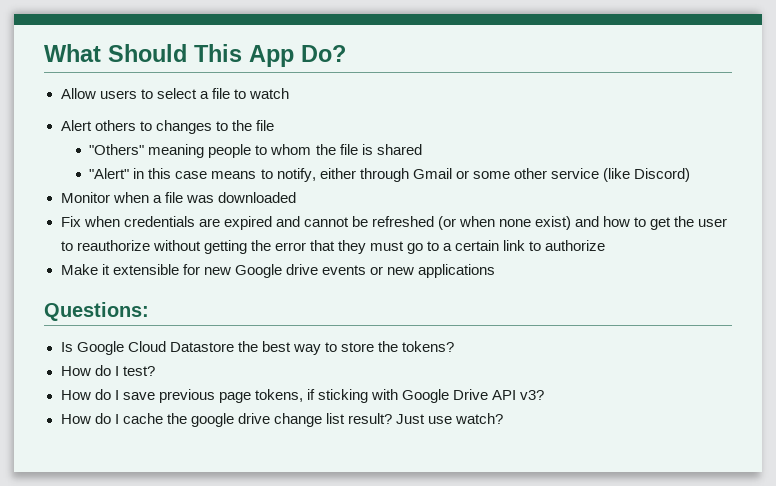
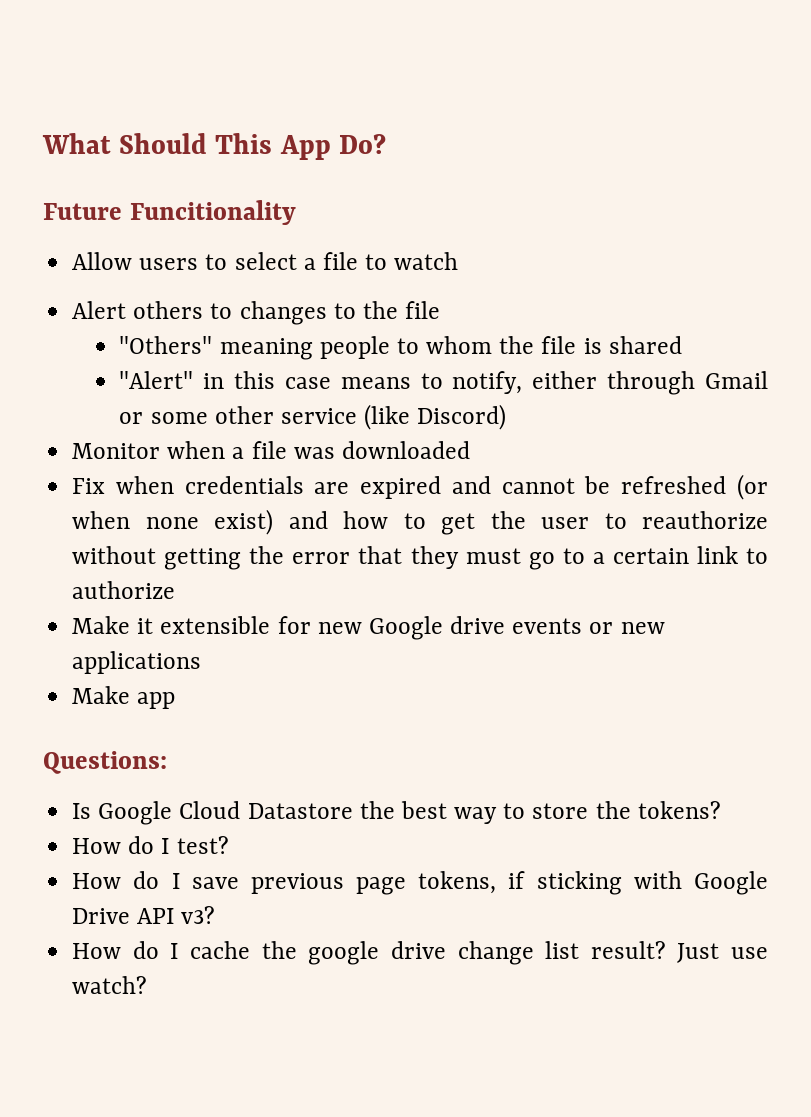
(346, 53) none -> [43,200,296,225] // Future Funcitionality
(496, 271) none -> [72,686,176,709] // Make app

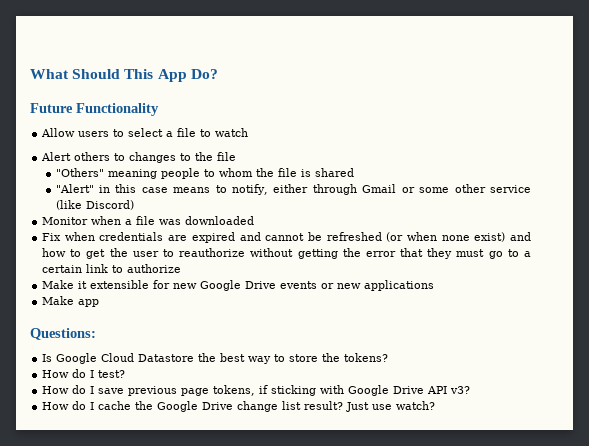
[129,200,296,225] Funcitionality -> [76,103,159,116] Functionality
[450,616,506,634] drive -> [245,281,277,289] Drive
[308,941,446,965] google drive -> [157,401,234,412] Google Drive

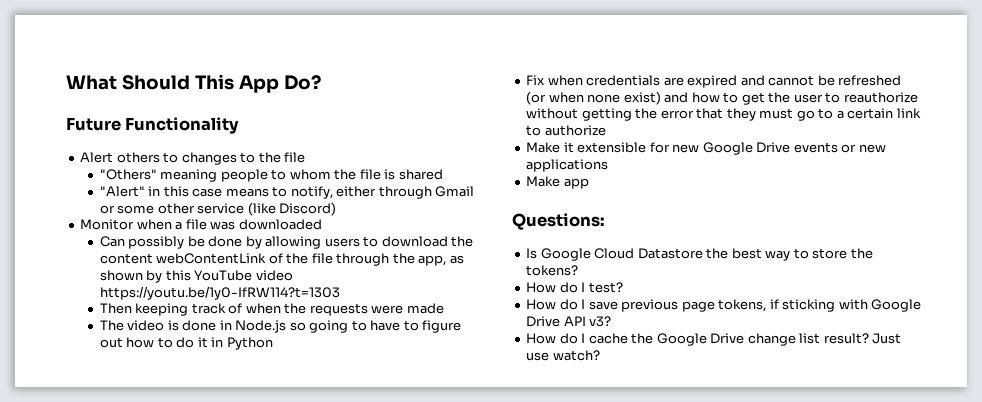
[41,128,249,137] // Allow users to select a file to watch -> (240, 125) none
(255, 220) none -> [99,236,474,249] [99,253,464,266] [99,270,293,283] [99,286,340,300] [99,303,444,316] [99,320,462,333] [99,337,273,350] // Can possibly be done by allowing users to download the content webContentLink of the file through the app, as shown by this YouTube video https://youtu.be/1y0-IfRW114?t=1303 // Then keeping track of when the requests were made // The video is done in Node.js so going to have to figure out how to do it in Python

